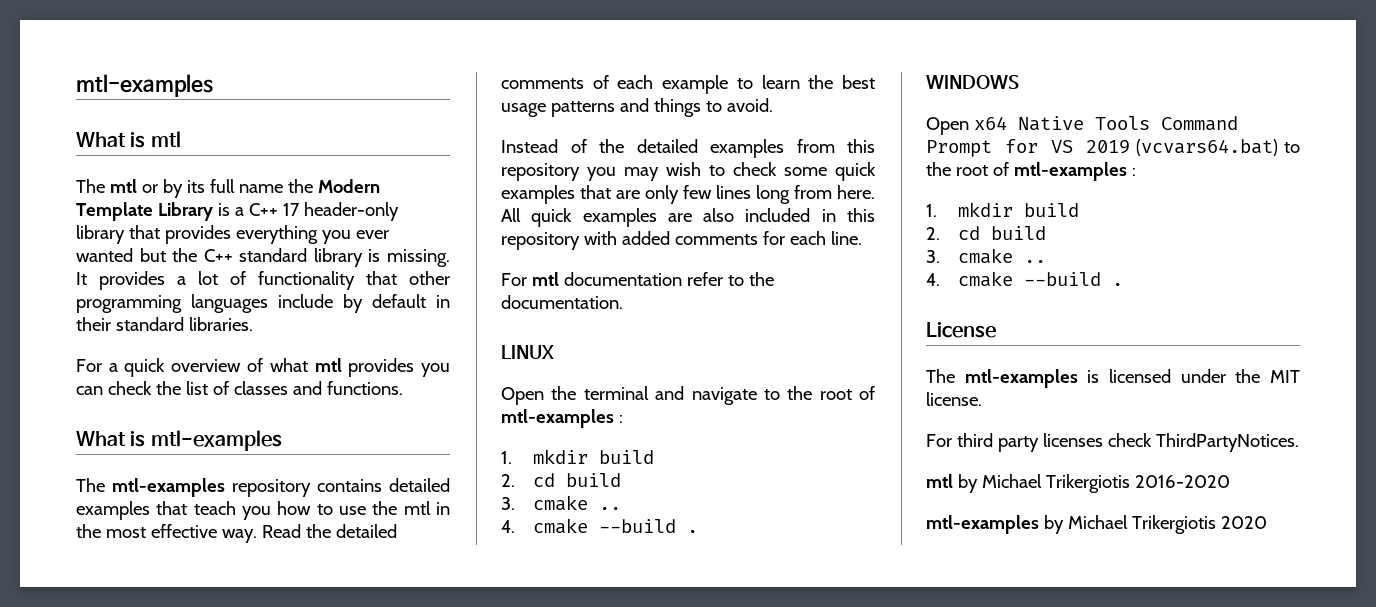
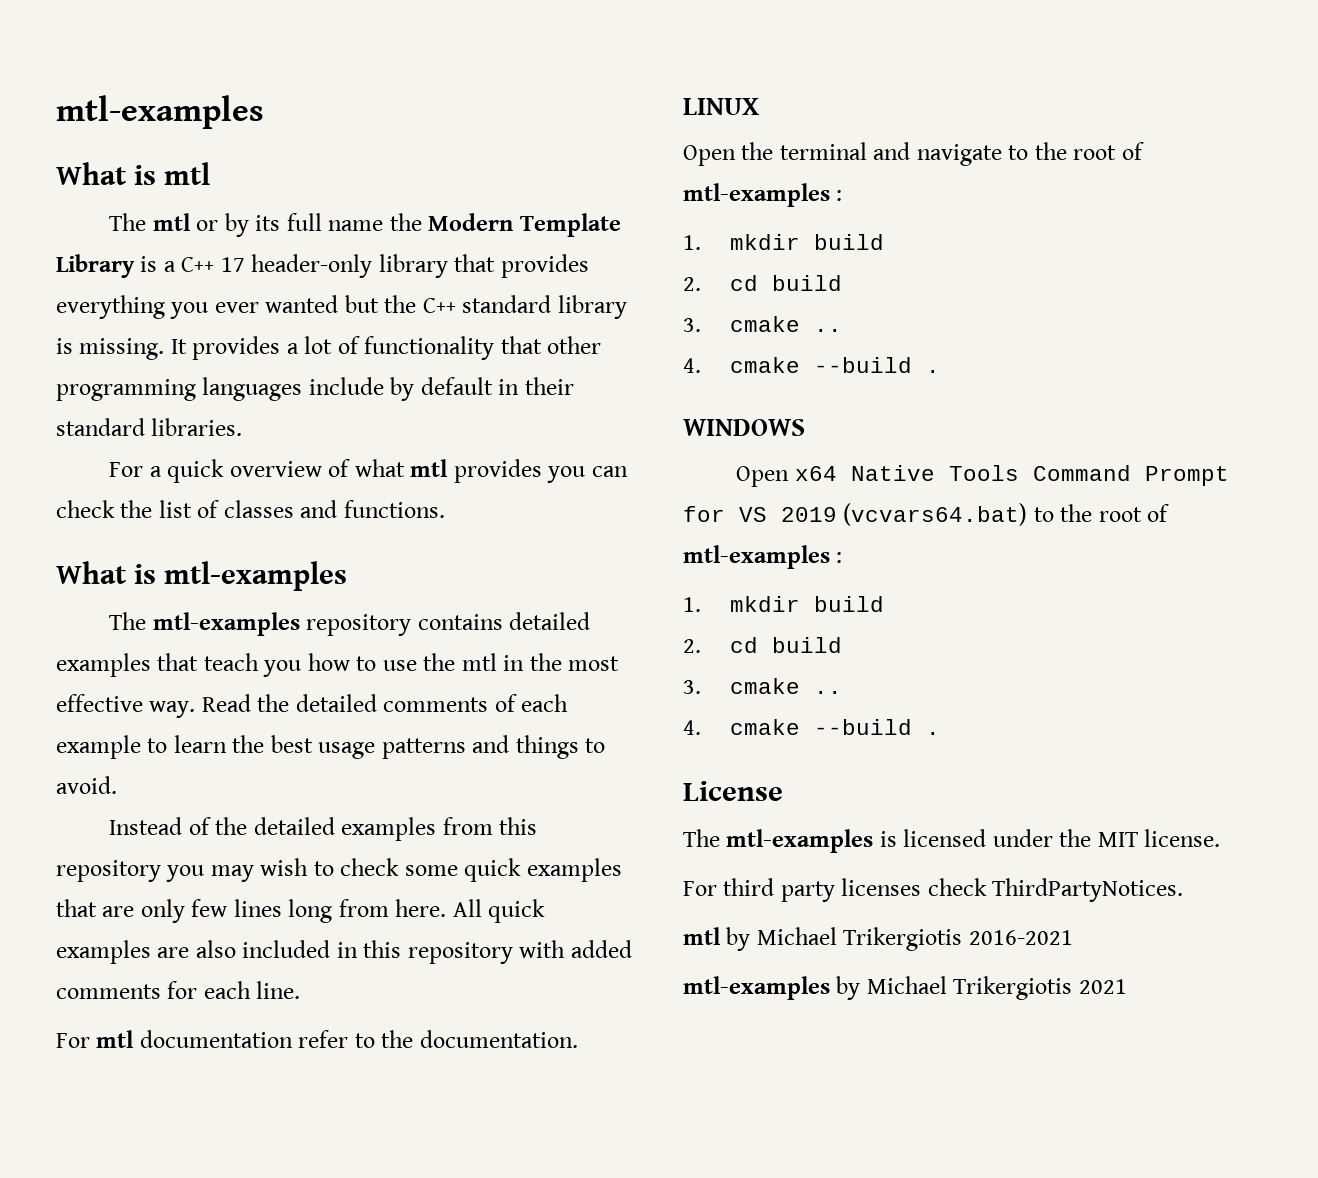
[1134,475,1230,488] 2016-2020 -> [968,930,1073,945] 2016-2021
[1220,516,1267,529] 2020 -> [1078,979,1127,994] 2021

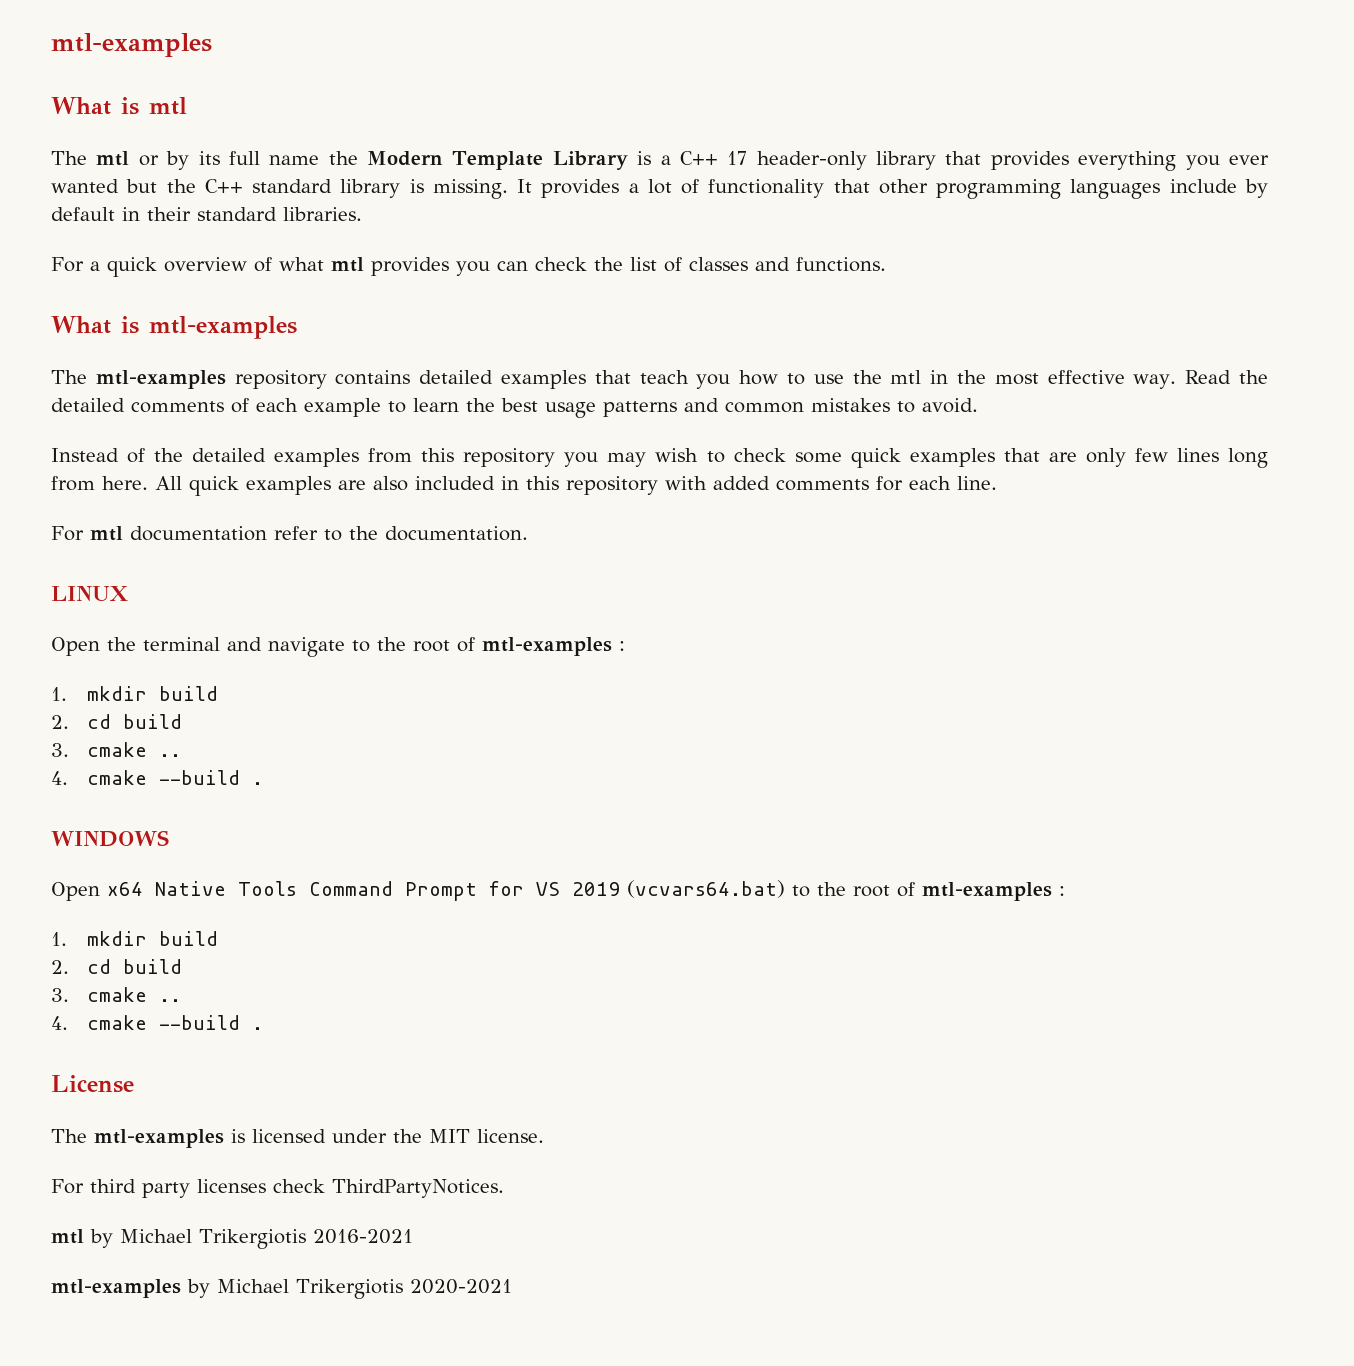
[515,735,579,759] things -> [725,398,890,413] common mistakes
[1078,979,1127,994] 2021 -> [409,1279,512,1294] 2020-2021

